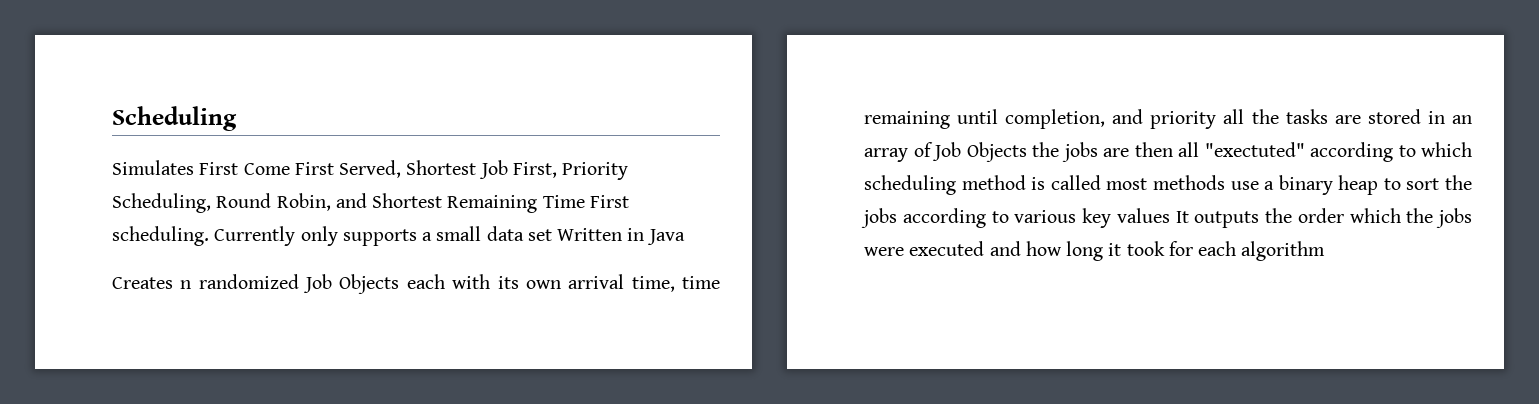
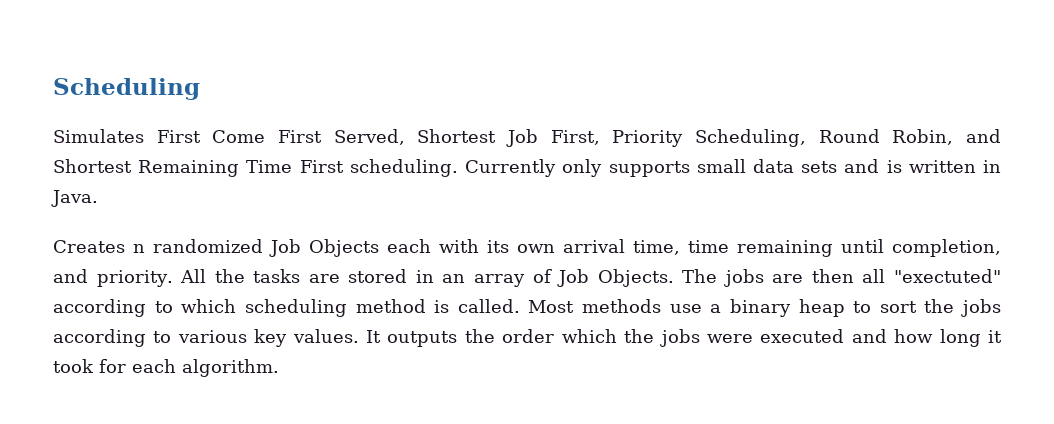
[422,232,433,241] a -> (690, 169) none
[527,228,685,245] set Written in Java -> [801,159,1001,173] [51,190,98,207] sets and is written in Java.
[1150,109,1245,129] priority all -> [96,269,207,287] priority. All
[966,142,1059,162] Objects the -> [597,269,718,287] Objects. The
[1050,175,1148,190] called most -> [457,299,575,313] called. Most
[1116,208,1170,223] values -> [292,329,359,343] values.
[1241,241,1326,261] algorithm -> [182,359,279,377] algorithm.

